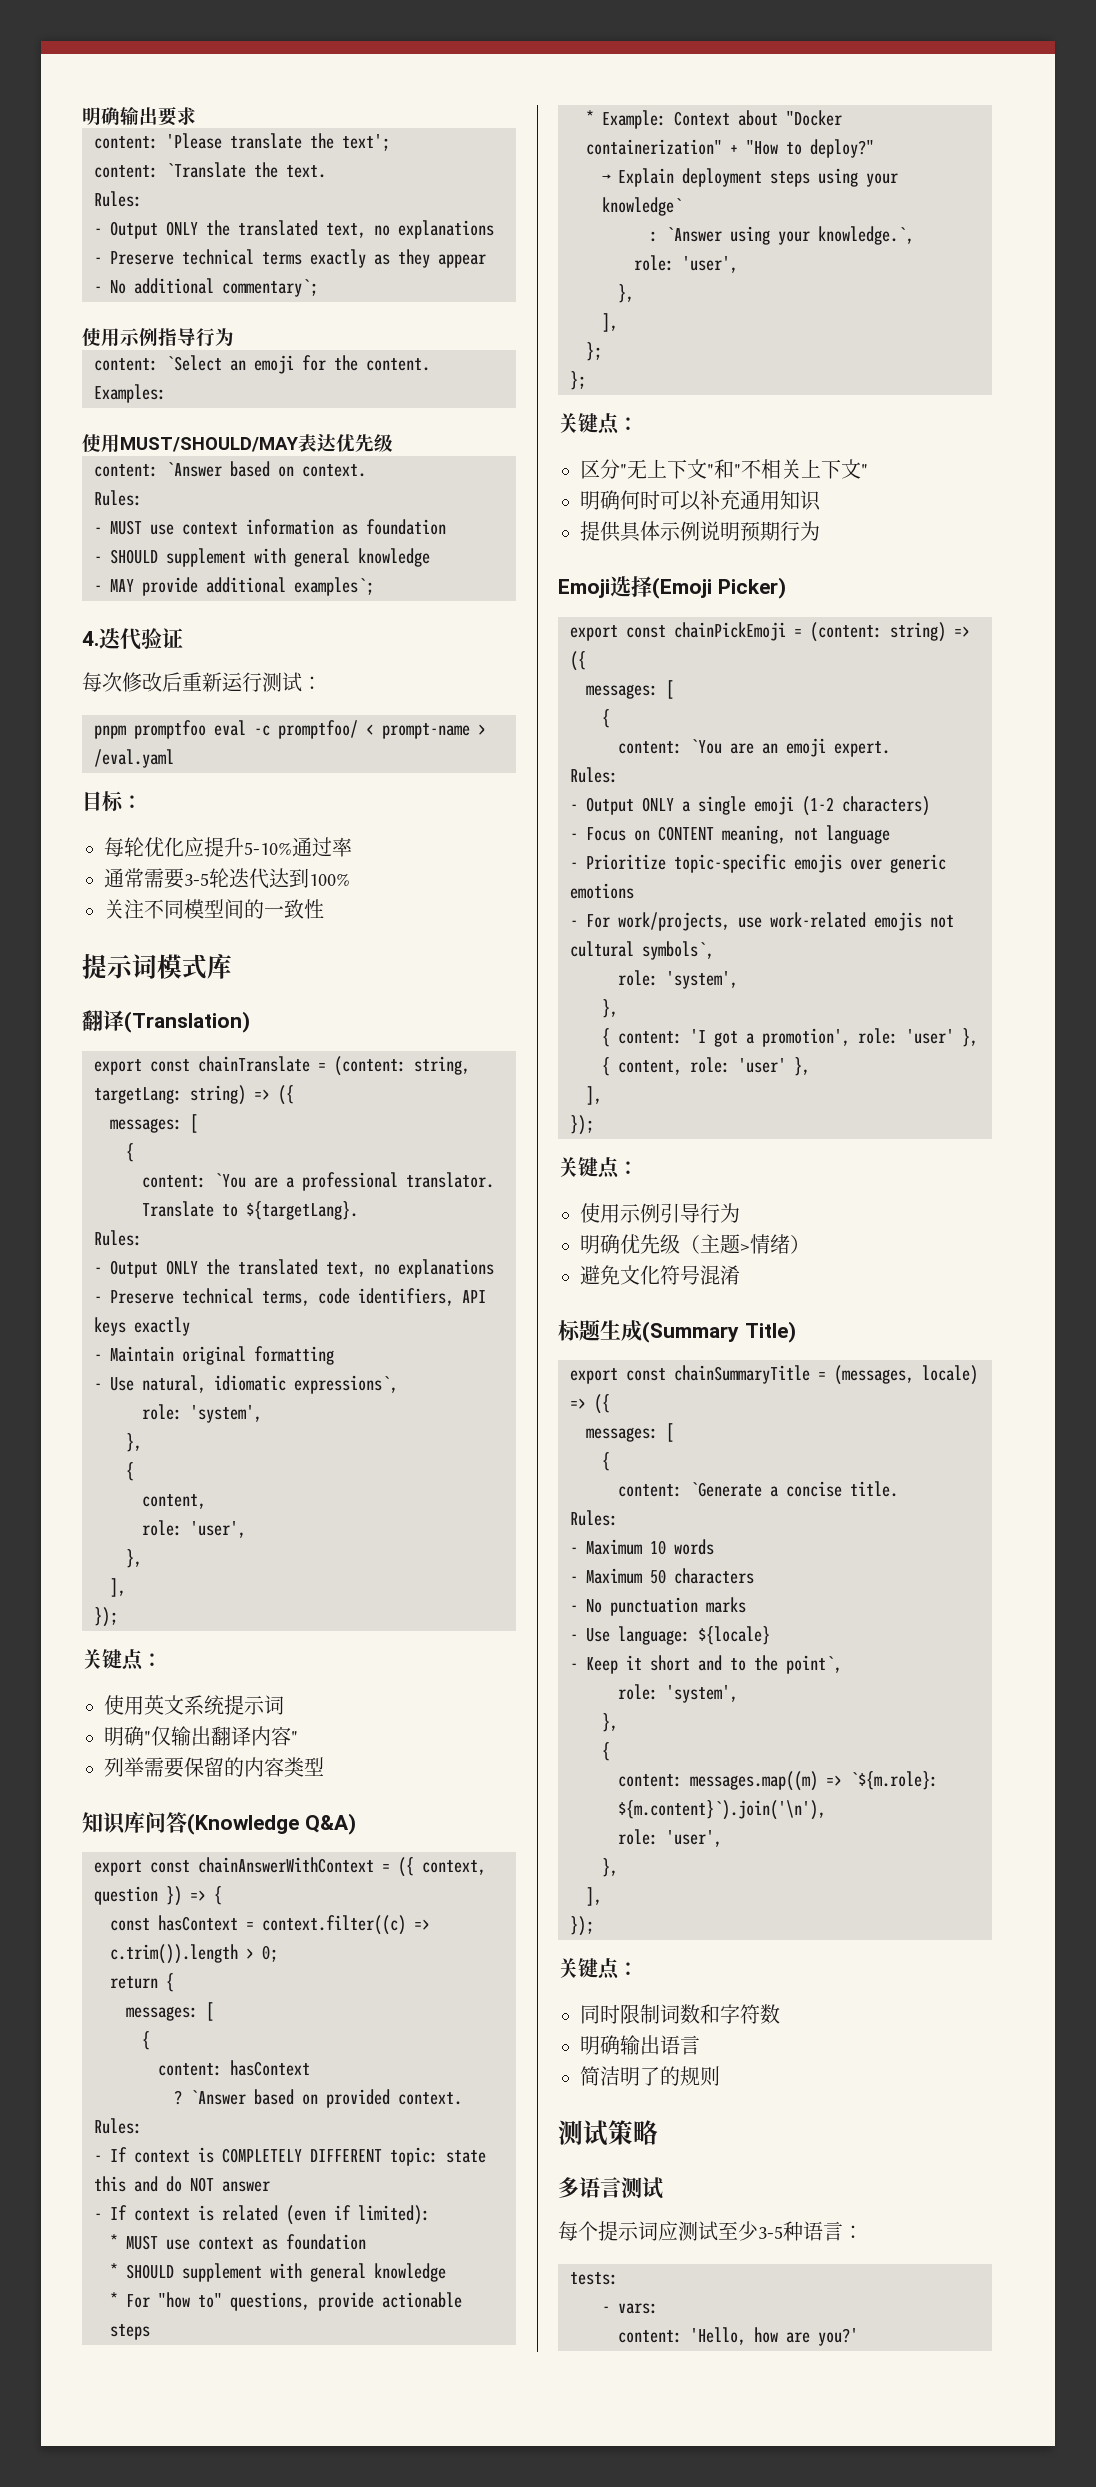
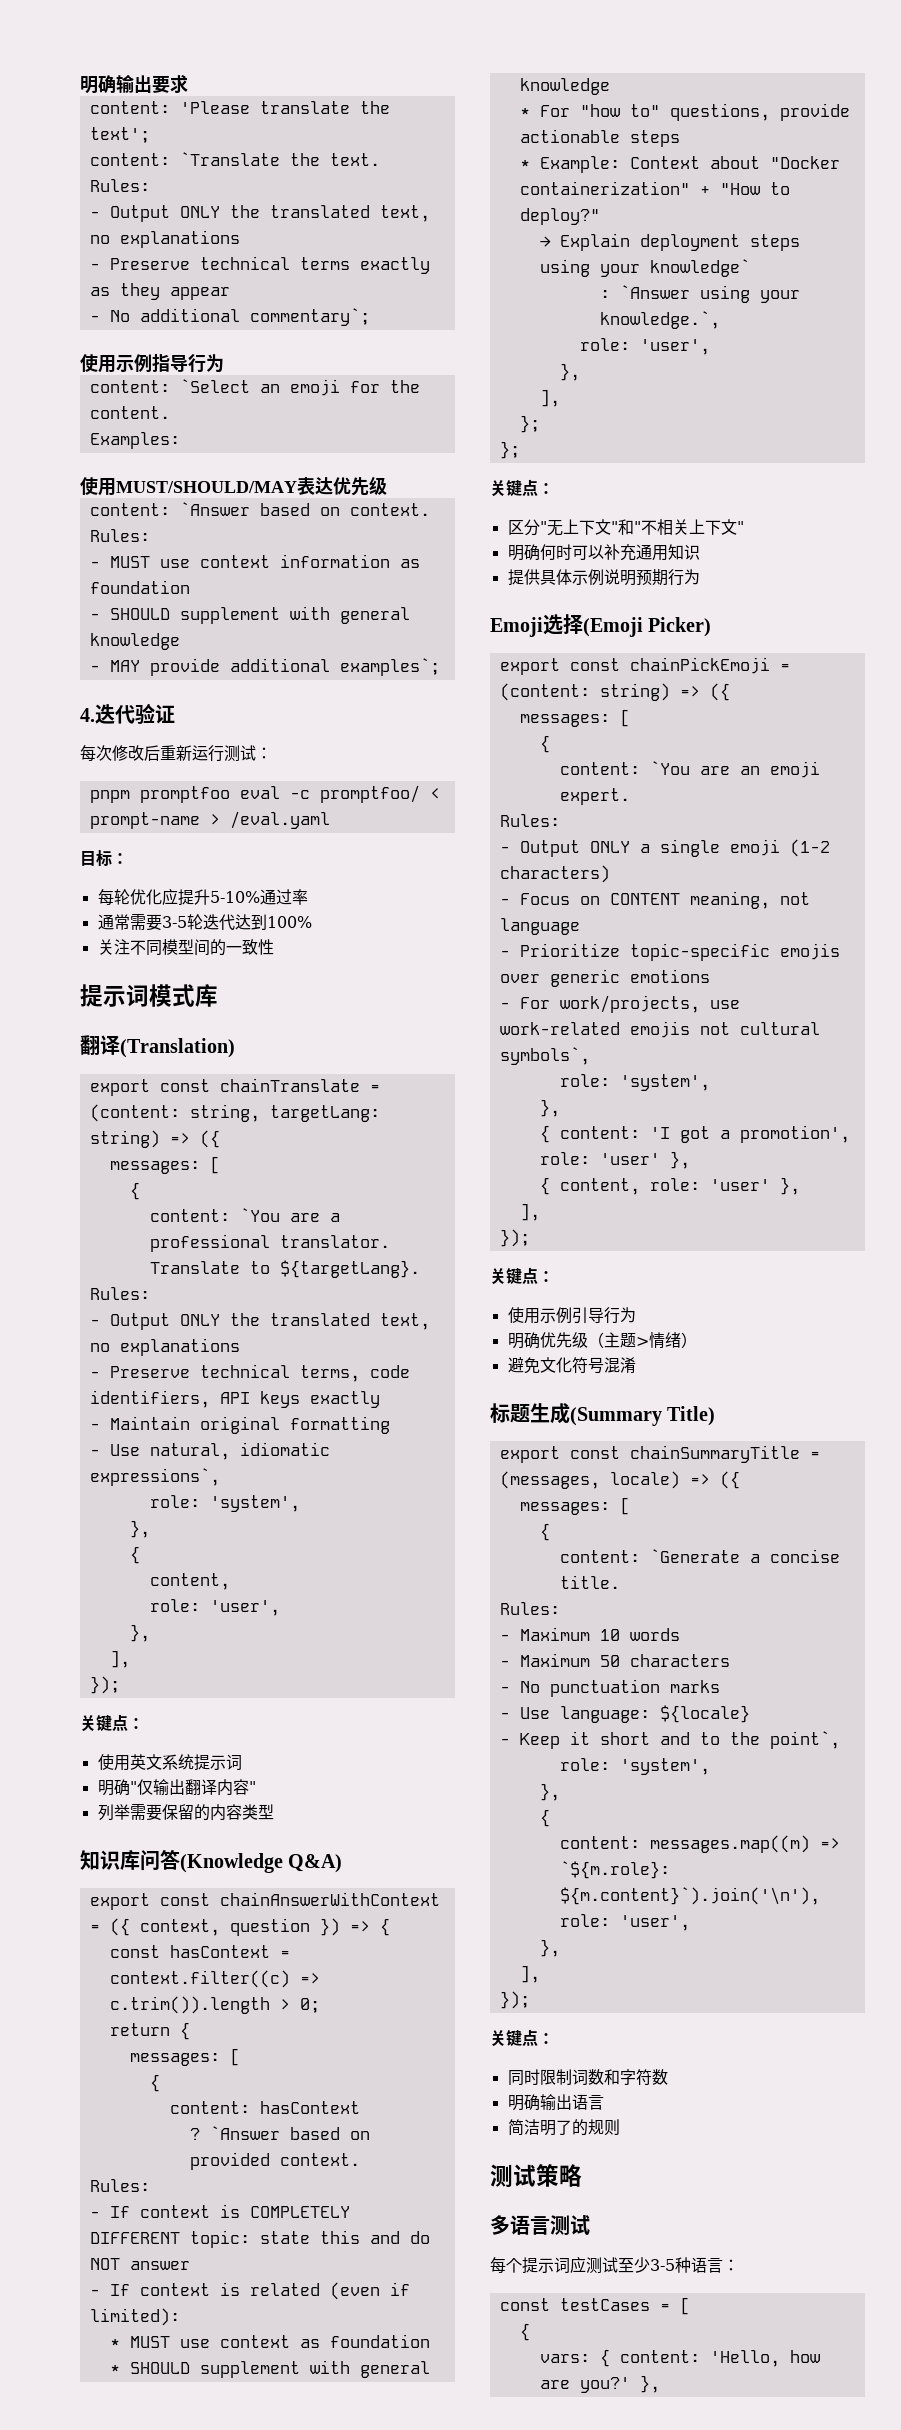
[570,2272,618,2285] [602,2306,610,2313] tests: // - -> [499,2297,690,2315] [519,2323,530,2341] const testCases = [ // { //
(658, 2308) // -> [599,2349,610,2367] {
(858, 2337) none -> [639,2375,660,2393] },

